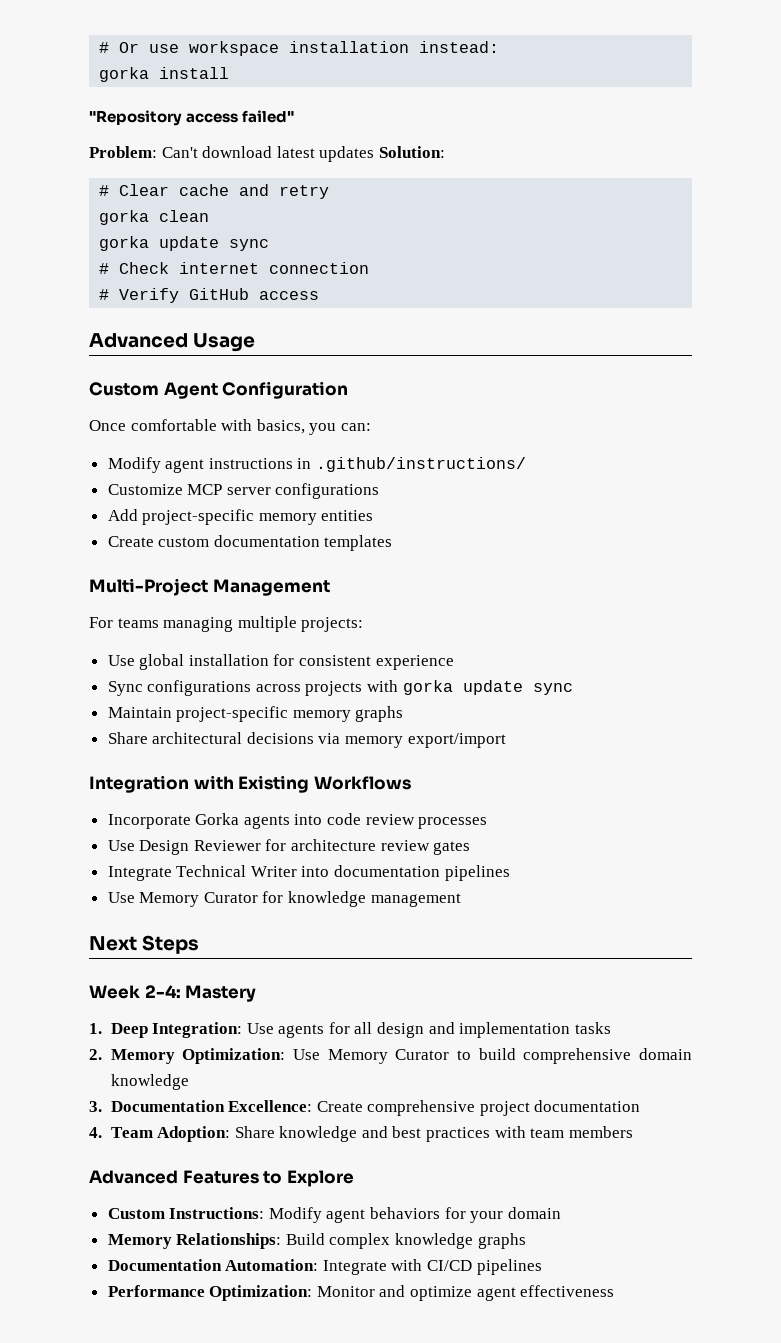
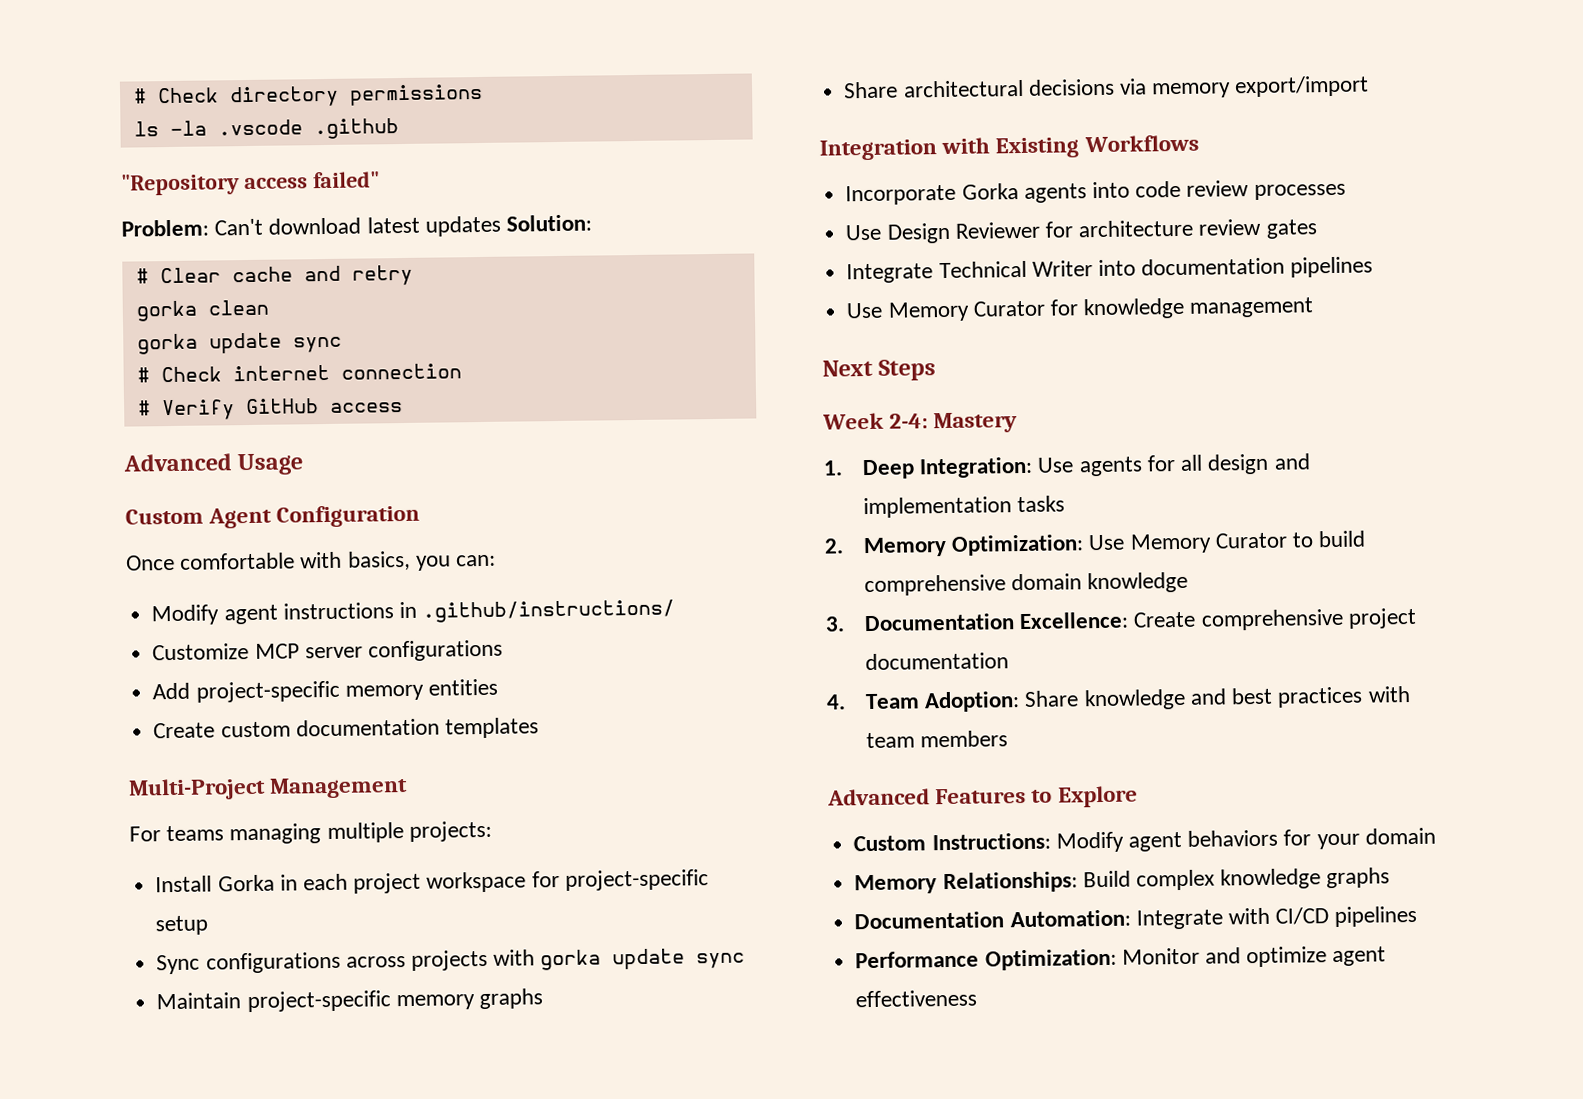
[99,41,500,56] [99,67,230,82] # Or use workspace installation instead: // gorka install -> [132,83,483,108] [133,118,399,140] # Check directory permissions // ls -la .vscode .github
[107,654,454,670] Use global installation for consistent experience -> [155,869,709,894] [155,915,209,936] Install Gorka in each project workspace for project-specific setup

